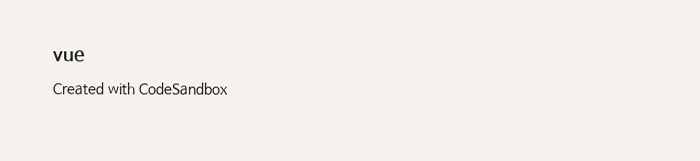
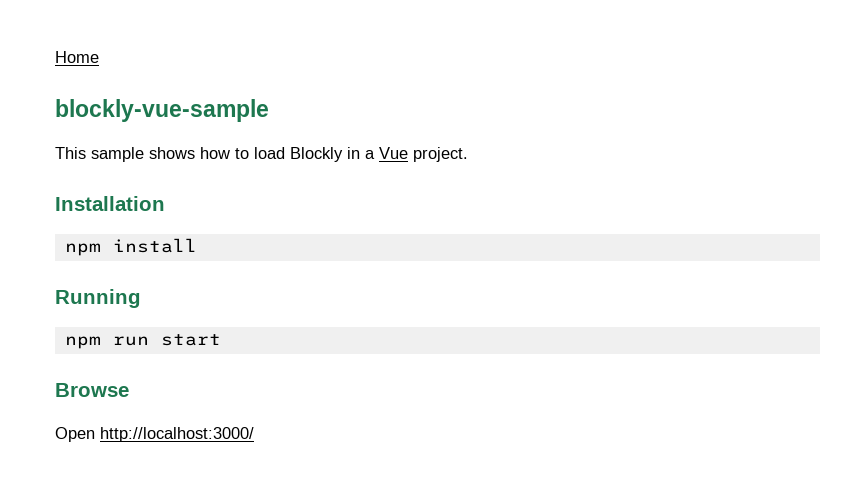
[52,50,85,63] [52,82,228,96] vue // Created with CodeSandbox -> [55,51,99,63] [55,99,269,122] [55,147,468,162] [55,196,165,211] [64,238,197,256] [55,289,141,308] [64,334,221,349] [55,383,129,397] [55,427,254,442] Home // blockly-vue-sample // This sample shows how to load Blockly in a Vue project. // Installation // npm install // Running // npm run start // Browse // Open http://localhost:3000/

